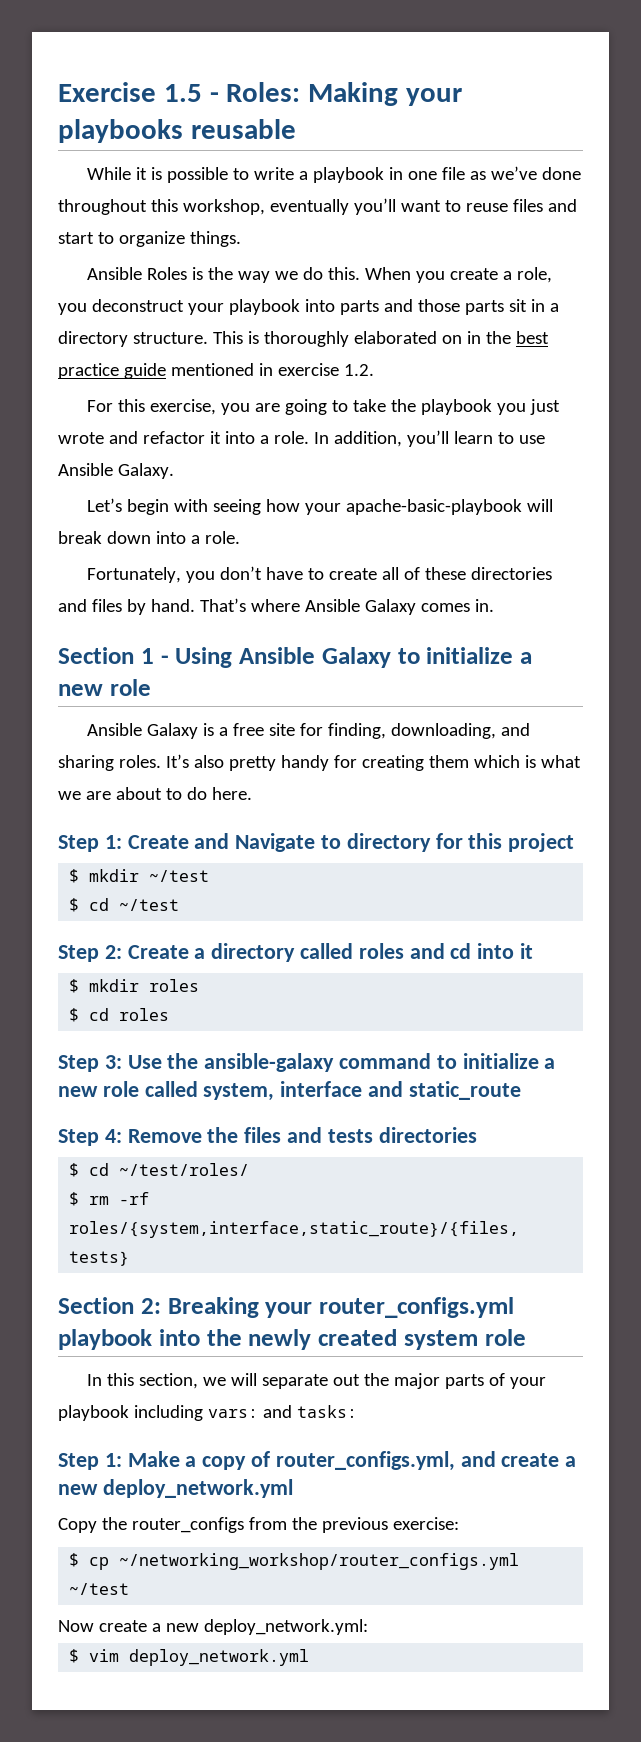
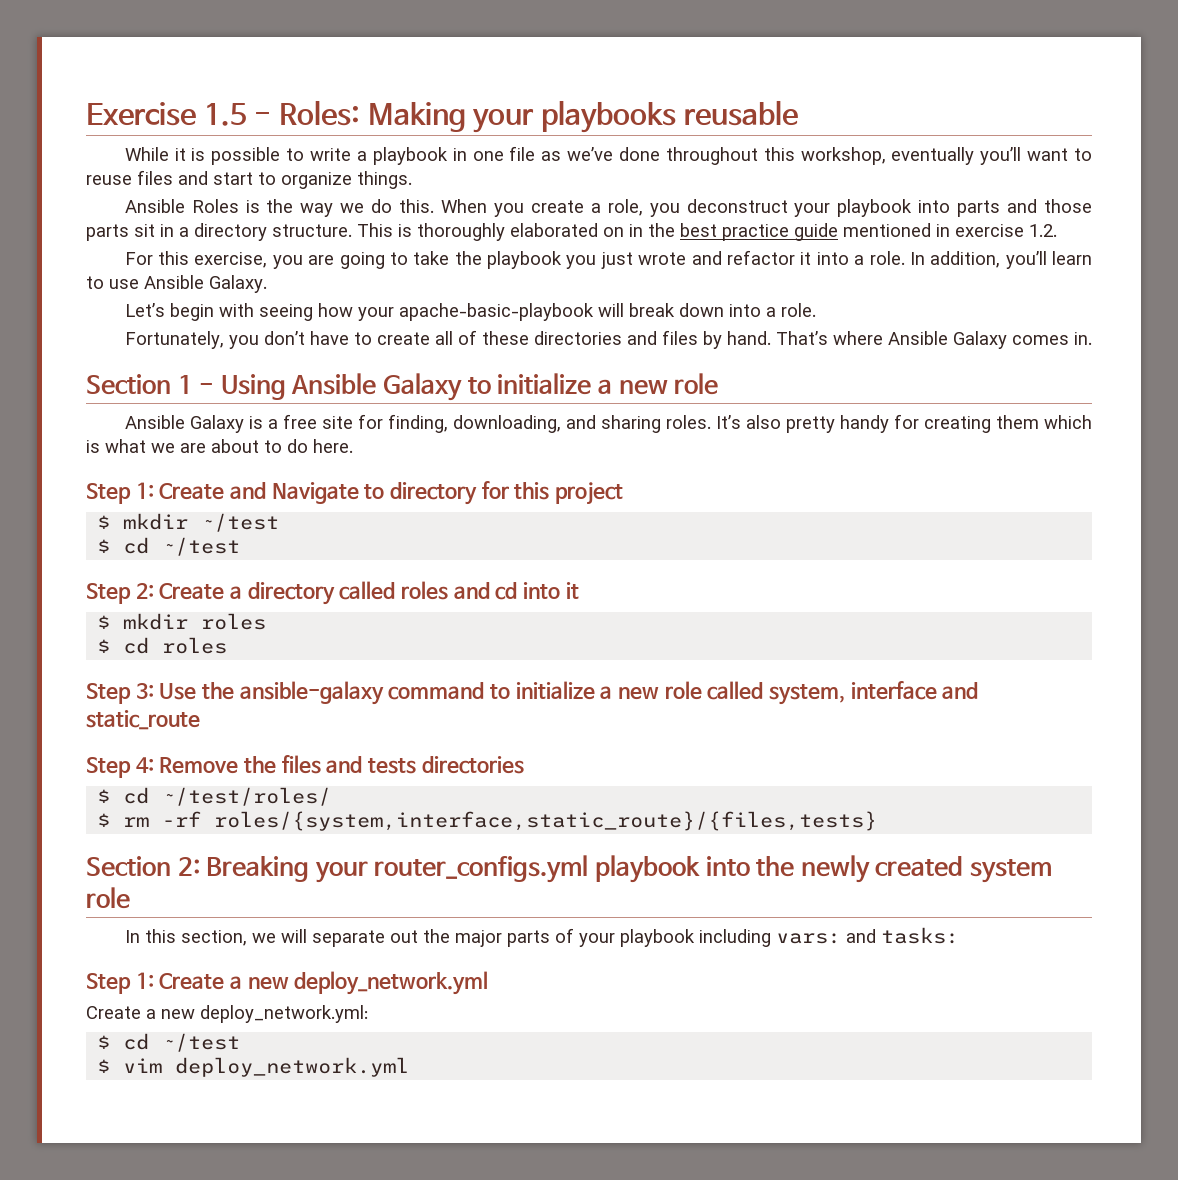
[127,1451,577,1471] [58,1479,293,1498] [58,1517,459,1533] [69,1553,520,1570] [69,1583,130,1595] [58,1620,147,1632] Make a copy of router_configs.yml, and create a new deploy_network.yml // Copy the router_configs from the previous exercise: // $ cp ~/networking_workshop/router_configs.yml ~/test // Now create -> [159,971,489,995] [86,1006,141,1019] Create a new deploy_network.yml // Create
(368, 1627) none -> [97,1033,241,1052] // $ cd ~/test

